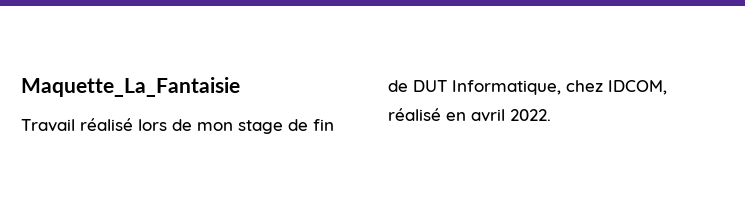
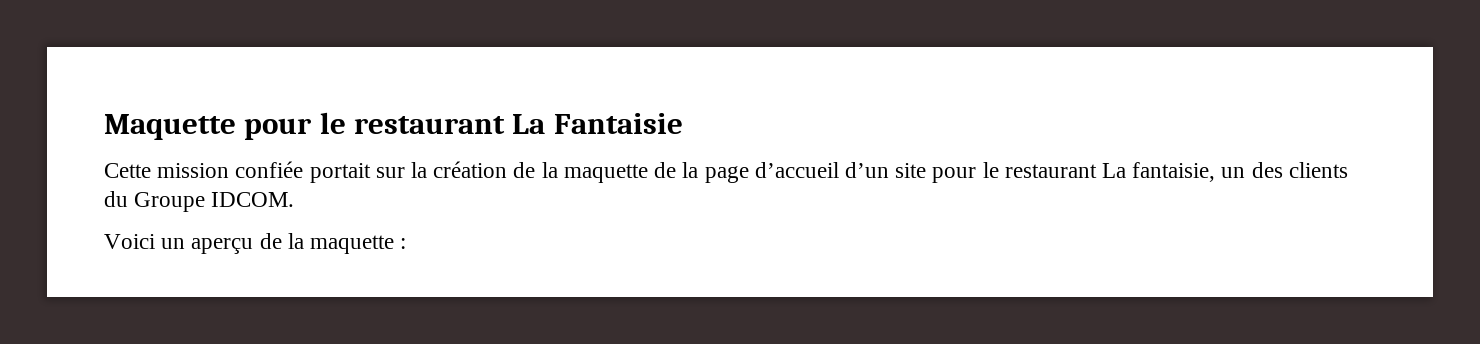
[21,77,240,97] [21,118,334,134] [388,80,667,95] [388,108,551,122] Maquette_La_Fantaisie // Travail réalisé lors de mon stage de fin de DUT Informatique, chez IDCOM, réalisé en avril 2022. -> [104,112,683,140] [104,161,1348,183] [104,191,295,212] [104,233,407,254] Maquette pour le restaurant La Fantaisie // Cette mission confiée portait sur la création de la maquette de la page d’accueil d’un site pour le restaurant La fantaisie, un des clients du Groupe IDCOM. // Voici un aperçu de la maquette :

